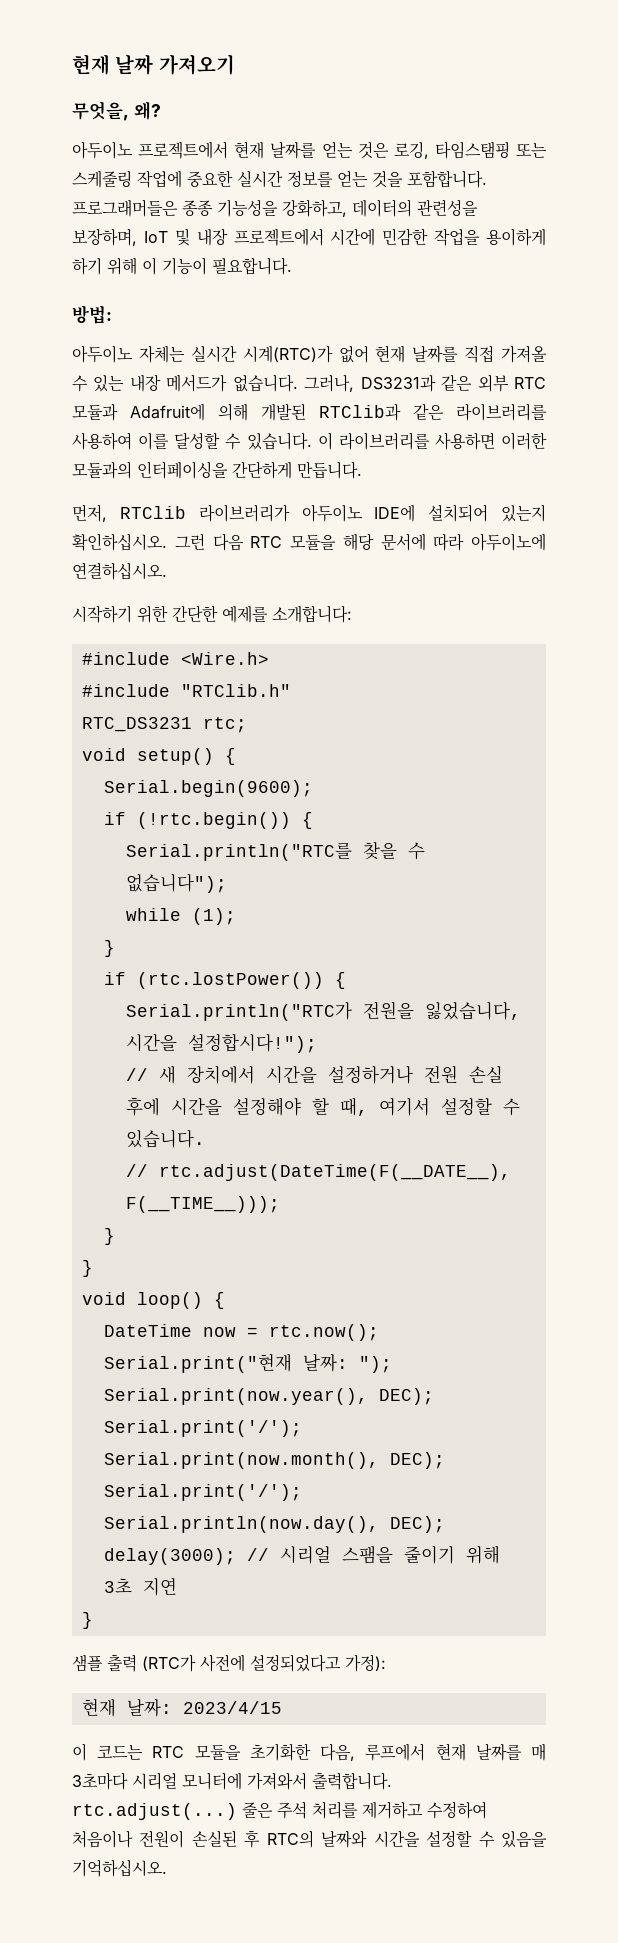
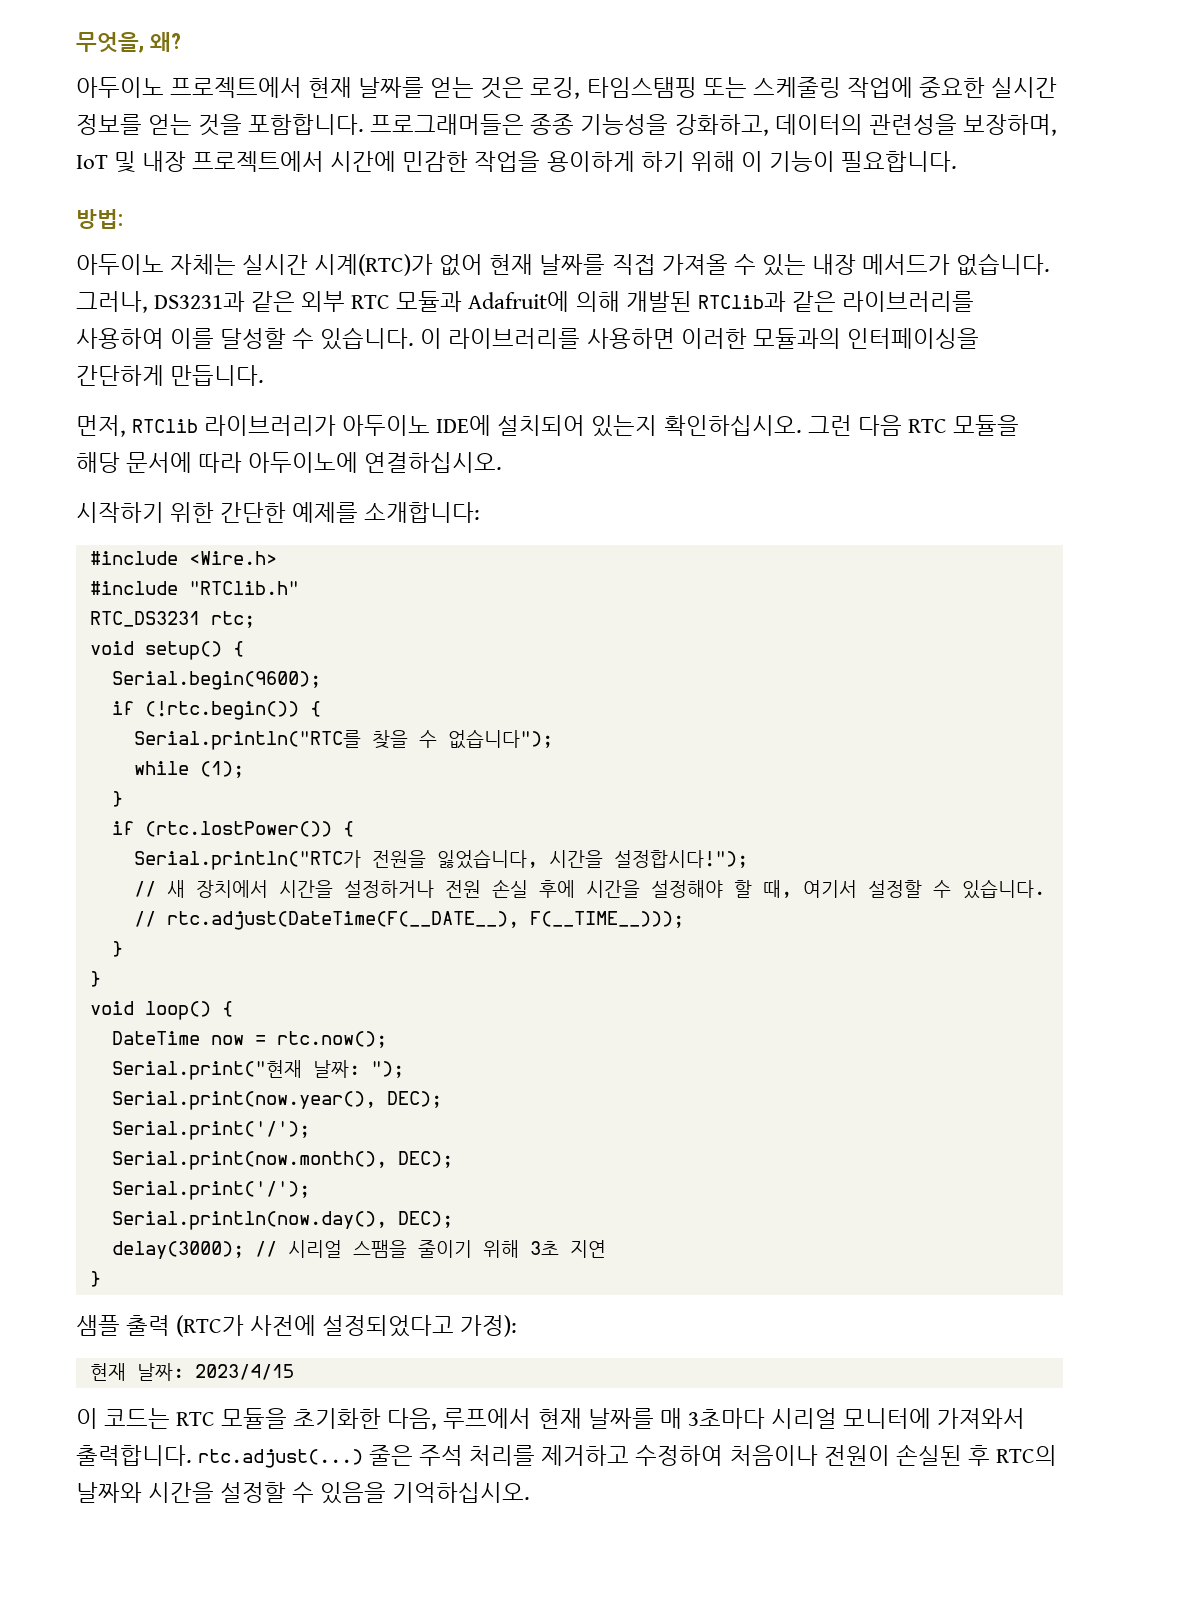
[72,54,235,75] 현재 날짜 가져오기 // -> (76, 42) none

